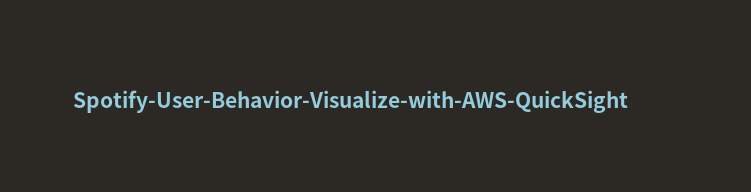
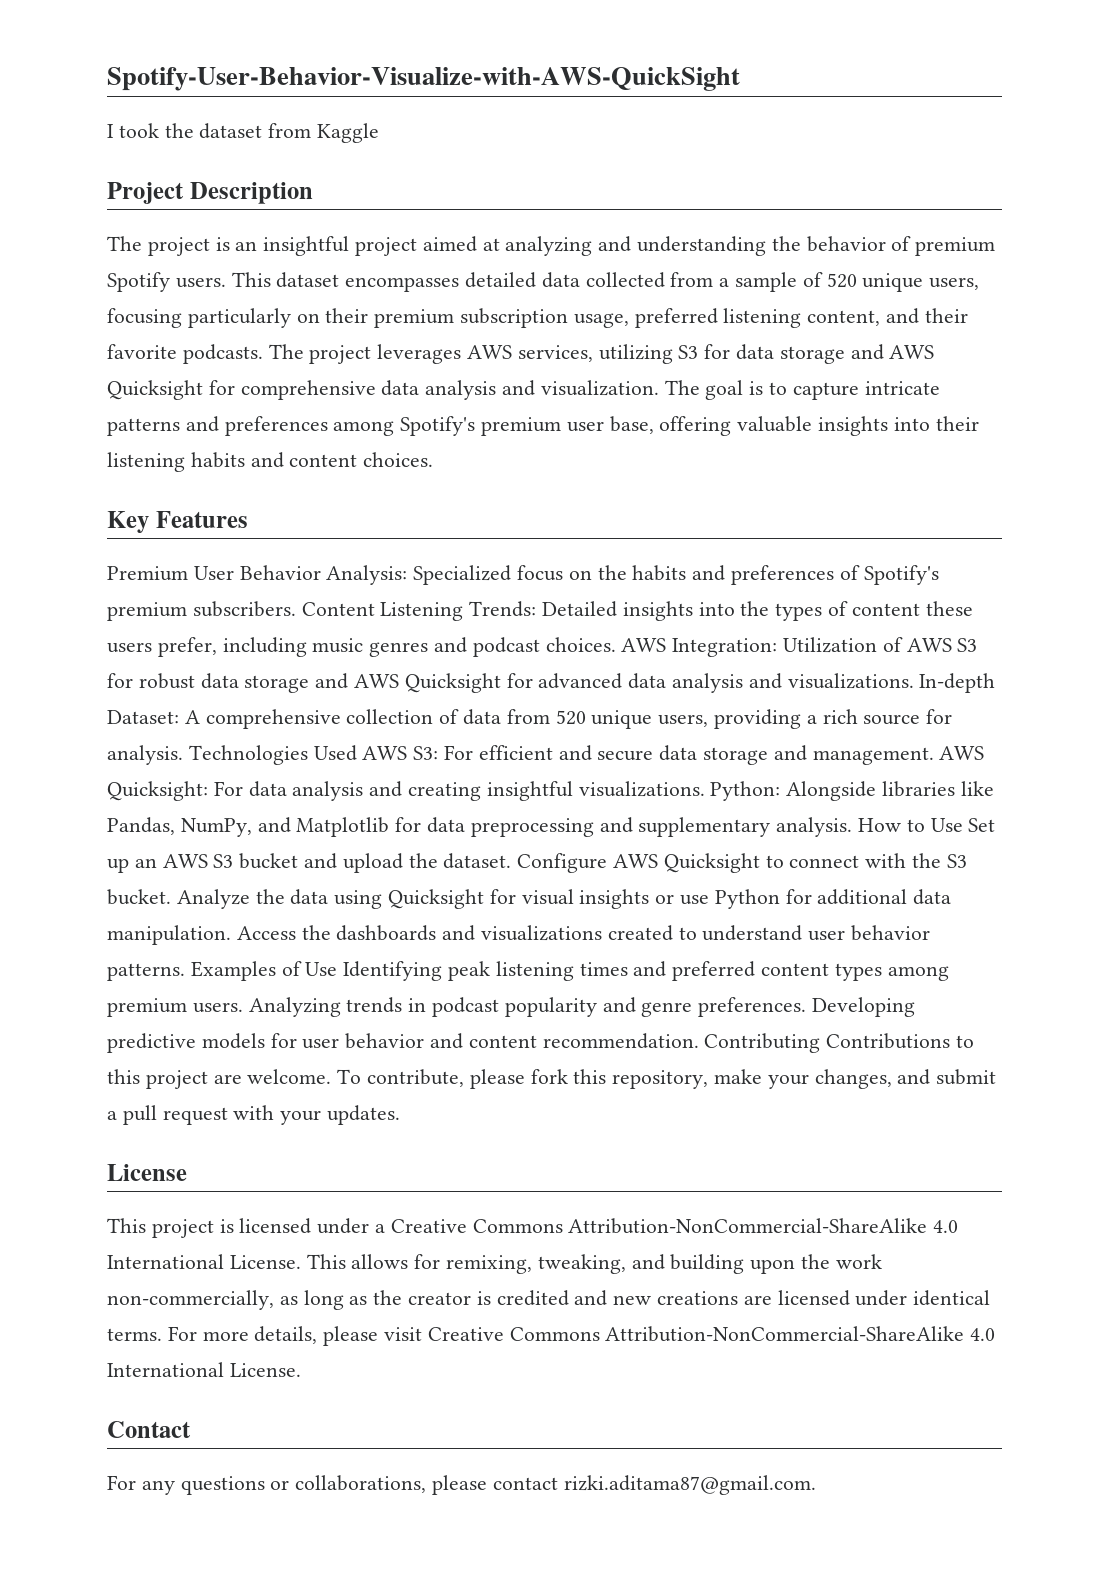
(628, 101) none -> [107,123,380,143] [107,182,313,204] [107,236,996,256] [107,272,980,292] [107,308,968,328] [107,344,935,364] [107,380,940,400] [107,416,979,436] [107,452,434,472] [107,511,248,533] [107,565,939,585] [107,601,973,621] [107,637,978,657] [107,673,996,693] [107,709,953,729] [107,745,985,765] [107,781,994,801] [107,817,996,837] [107,853,967,873] [107,889,952,909] [107,925,931,945] [107,961,949,981] [107,997,916,1017] [107,1033,975,1053] [107,1069,997,1089] [107,1105,401,1125] [107,1164,187,1181] [107,1218,959,1238] [107,1254,882,1274] [107,1290,991,1310] [107,1326,996,1346] [107,1362,301,1377] [107,1421,191,1438] [107,1475,816,1495] // I took the dataset from Kaggle // Project Description // The project is an insightful project aimed at analyzing and understanding the behavior of premium Spotify users. This dataset encompasses detailed data collected from a sample of 520 unique users, focusing particularly on their premium subscription usage, preferred listening content, and their favorite podcasts. The project leverages AWS services, utilizing S3 for data storage and AWS Quicksight for comprehensive data analysis and visualization. The goal is to capture intricate patterns and preferences among Spotify's premium user base, offering valuable insights into their listening habits and content choices. // Key Features // Premium User Behavior Analysis: Specialized focus on the habits and preferences of Spotify's premium subscribers. Content Listening Trends: Detailed insights into the types of content these users prefer, including music genres and podcast choices. AWS Integration: Utilization of AWS S3 for robust data storage and AWS Quicksight for advanced data analysis and visualizations. In-depth Dataset: A comprehensive collection of data from 520 unique users, providing a rich source for analysis. Technologies Used AWS S3: For efficient and secure data storage and management. AWS Quicksight: For data analysis and creating insightful visualizations. Python: Alongside libraries like Pandas, NumPy, and Matplotlib for data preprocessing and supplementary analysis. How to Use Set up an AWS S3 bucket and upload the dataset. Configure AWS Quicksight to connect with the S3 bucket. Analyze the data using Quicksight for visual insights or use Python for additional data manipulation. Access the dashboards and visualizations created to understand user behavior patterns. Examples of Use Identifying peak listening times and preferred content types among premium users. Analyzing trends in podcast popularity and genre preferences. Developing predictive models for user behavior and content recommendation. Contributing Contributions to this project are welcome. To contribute, please fork this repository, make your changes, and submit a pull request with your updates. // License // This project is licensed under a Creative Commons Attribution-NonCommercial-ShareAlike 4.0 International License. This allows for remixing, tweaking, and building upon the work non-commercially, as long as the creator is credited and new creations are licensed under identical terms. For more details, please visit Creative Commons Attribution-NonCommercial-ShareAlike 4.0 International License. // Contact // For any questions or collaborations, please contact rizki.aditama87@gmail.com.

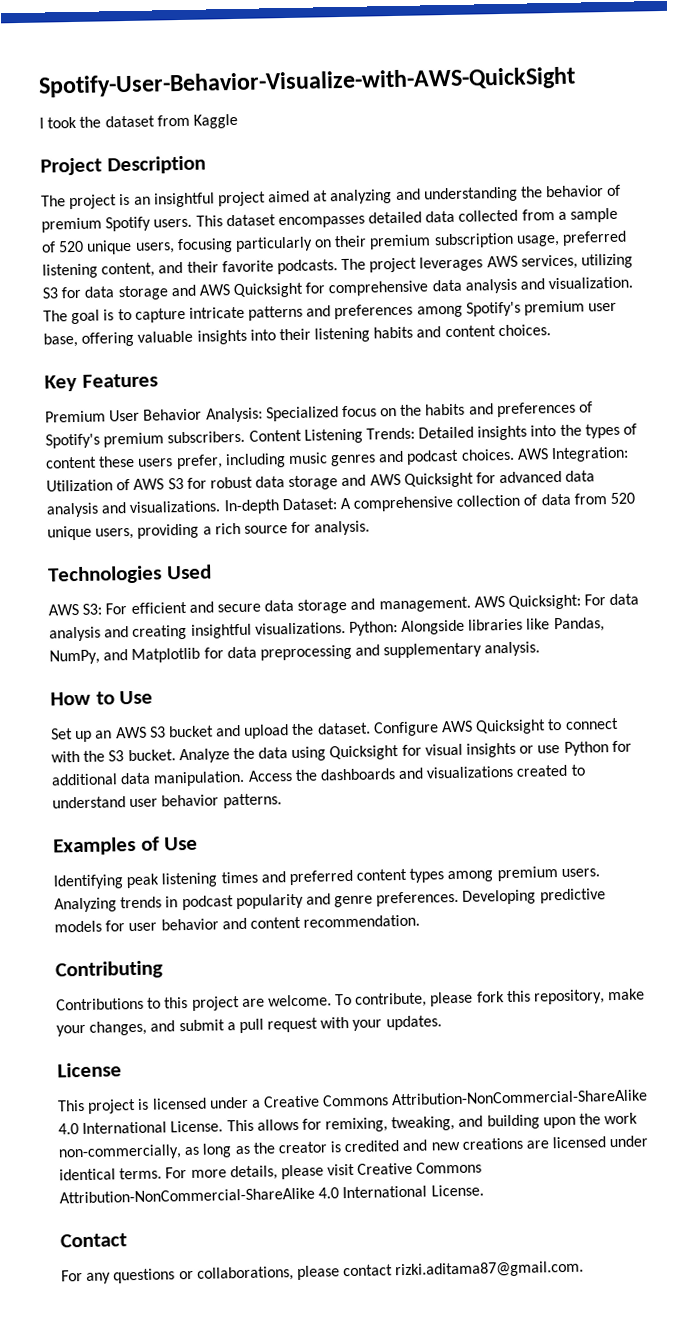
(183, 755) none -> (371, 528) //
(357, 753) none -> (212, 572) //
(853, 827) none -> (541, 649) //
(963, 825) none -> (154, 697) //
(185, 972) none -> (282, 801) //
(338, 969) none -> (199, 843) //
(699, 1041) none -> (421, 921) //
(821, 1043) none -> (163, 970) //

